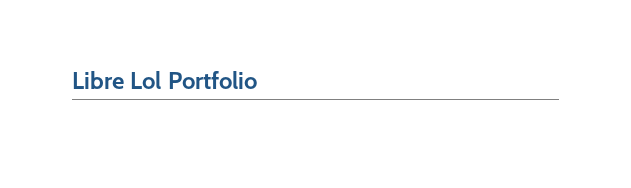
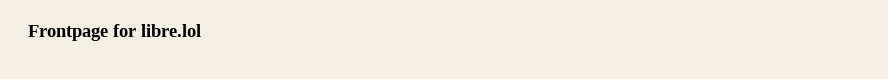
[72,71,257,89] Libre Lol Portfolio -> [28,24,201,41] Frontpage for libre.lol

